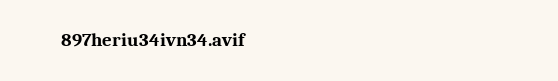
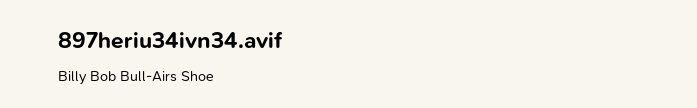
(246, 40) none -> [58,71,214,85] // Billy Bob Bull-Airs Shoe

